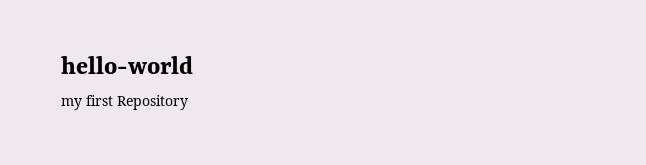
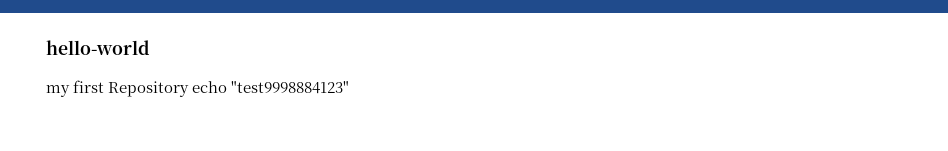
(188, 102) none -> [192,81,350,94] echo "test9998884123"

